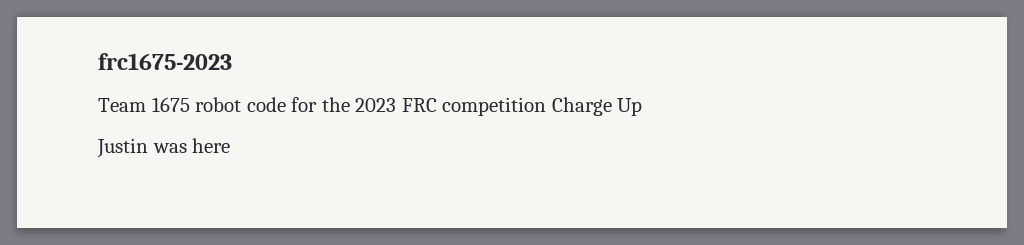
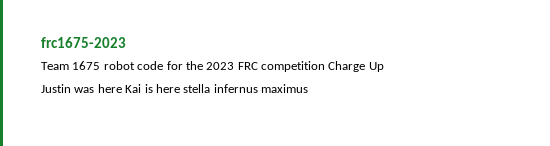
(231, 145) none -> [125,84,308,93] Kai is here stella infernus maximus

